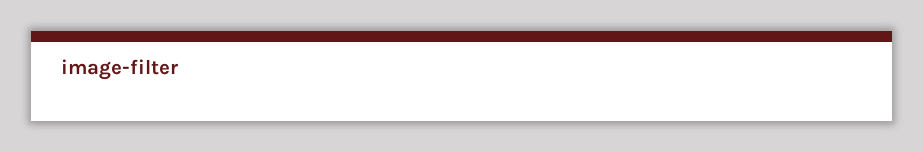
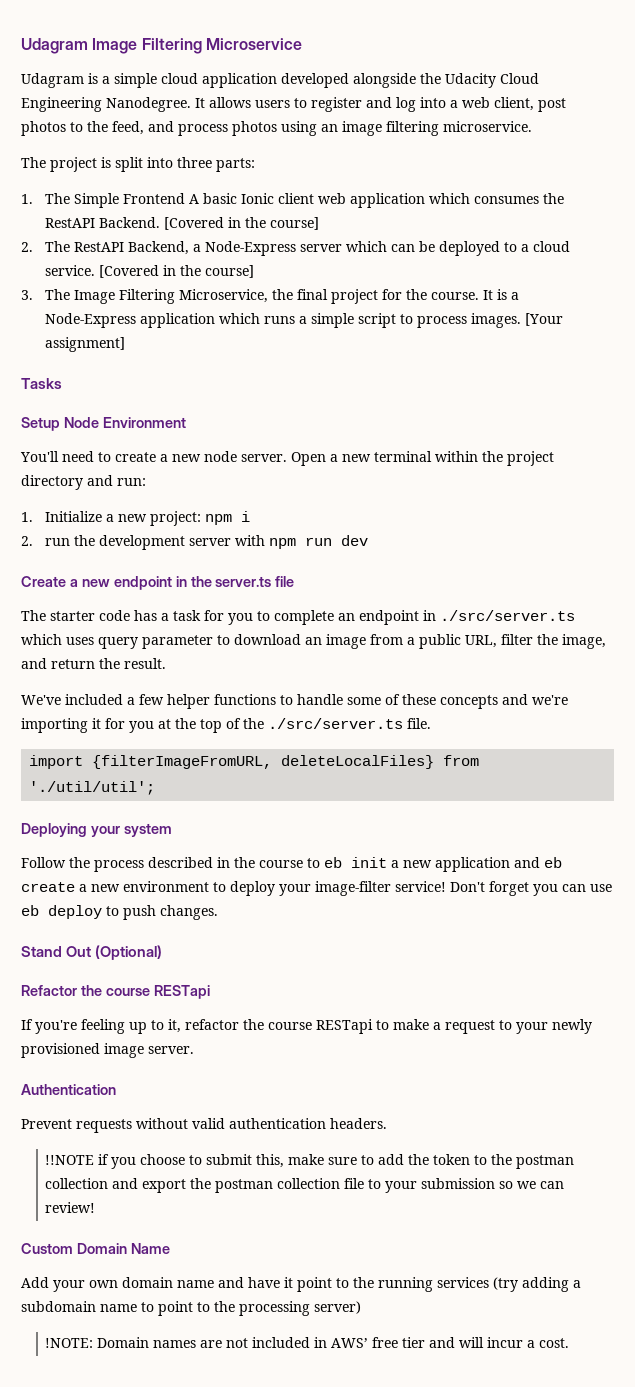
[61,59,178,80] image-filter -> [21,38,302,54] [21,73,539,88] [21,97,566,112] [21,121,532,136] [21,157,255,172] [21,193,565,208] [45,217,320,230] [21,241,571,256] [45,265,255,278] [21,289,520,304] [45,313,564,328] [45,337,126,352] [21,378,62,389] [21,417,186,431] [20,451,554,466] [21,475,146,490] [21,511,251,526] [21,535,369,550] [21,576,295,590] [21,610,575,625] [21,634,606,649] [21,658,166,669] [21,694,568,709] [21,718,431,733] [29,755,480,769] [29,781,156,795] [21,823,172,837] [21,857,562,872] [21,881,612,896] [21,905,218,920] [21,945,163,960] [21,985,210,999] [21,1019,592,1034] [21,1043,194,1058] [21,1084,116,1095] [21,1118,387,1133] [45,1154,575,1169] [45,1178,565,1193] [45,1202,96,1213] [21,1243,170,1254] [21,1277,581,1292] [21,1301,361,1316] [45,1337,570,1348] Udagram Image Filtering Microservice // Udagram is a simple cloud application developed alongside the Udacity Cloud Engineering Nanodegree. It allows users to register and log into a web client, post photos to the feed, and process photos using an image filtering microservice. // The project is split into three parts: // 1. The Simple Frontend A basic Ionic client web application which consumes the RestAPI Backend. [Covered in the course] // 2. The RestAPI Backend, a Node-Express server which can be deployed to a cloud service. [Covered in the course] // 3. The Image Filtering Microservice, the final project for the course. It is a Node-Express application which runs a simple script to process images. [Your assignment] // Tasks // Setup Node Environment // You'll need to create a new node server. Open a new terminal within the project directory and run: // 1. Initialize a new project: npm i // 2. run the development server with npm run dev // Create a new endpoint in the server.ts file // The starter code has a task for you to complete an endpoint in ./src/server.ts which uses query parameter to download an image from a public URL, filter the image, and return the result. // We've included a few helper functions to handle some of these concepts and we're importing it for you at the top of the ./src/server.ts file. // import {filterImageFromURL, deleteLocalFiles} from './util/util'; // Deploying your system // Follow the process described in the course to eb init a new application and eb create a new environment to deploy your image-filter service! Don't forget you can use eb deploy to push changes. // Stand Out (Optional) // Refactor the course RESTapi // If you're feeling up to it, refactor the course RESTapi to make a request to your newly provisioned image server. // Authentication // Prevent requests without valid authentication headers. // !!NOTE if you choose to submit this, make sure to add the token to the postman collection and export the postman collection file to your submission so we can review! // Custom Domain Name // Add your own domain name and have it point to the running services (try adding a subdomain name to point to the processing server) // !NOTE: Domain names are not included in AWS’ free tier and will incur a cost.

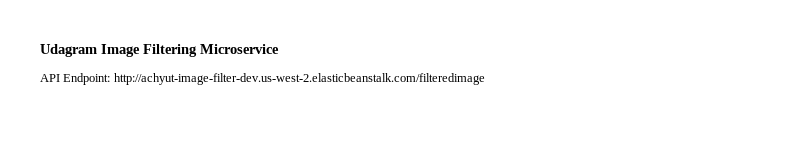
[21,73,539,88] [21,97,566,112] [21,121,532,136] [21,157,255,172] [21,193,565,208] [45,217,320,230] [21,241,571,256] [45,265,255,278] [21,289,520,304] [45,313,564,328] [45,337,126,352] [21,378,62,389] [21,417,186,431] [20,451,554,466] [21,475,146,490] [21,511,251,526] [21,535,369,550] [21,576,295,590] [21,610,575,625] [21,634,606,649] [21,658,166,669] [21,694,568,709] [21,718,431,733] [29,755,480,769] [29,781,156,795] [21,823,172,837] [21,857,562,872] [21,881,612,896] [21,905,218,920] [21,945,163,960] [21,985,210,999] [21,1019,592,1034] [21,1043,194,1058] [21,1084,116,1095] [21,1118,387,1133] [45,1154,575,1169] [45,1178,565,1193] [45,1202,96,1213] [21,1243,170,1254] [21,1277,581,1292] [21,1301,361,1316] [45,1337,570,1348] Udagram is a simple cloud application developed alongside the Udacity Cloud Engineering Nanodegree. It allows users to register and log into a web client, post photos to the feed, and process photos using an image filtering microservice. // The project is split into three parts: // 1. The Simple Frontend A basic Ionic client web application which consumes the RestAPI Backend. [Covered in the course] // 2. The RestAPI Backend, a Node-Express server which can be deployed to a cloud service. [Covered in the course] // 3. The Image Filtering Microservice, the final project for the course. It is a Node-Express application which runs a simple script to process images. [Your assignment] // Tasks // Setup Node Environment // You'll need to create a new node server. Open a new terminal within the project directory and run: // 1. Initialize a new project: npm i // 2. run the development server with npm run dev // Create a new endpoint in the server.ts file // The starter code has a task for you to complete an endpoint in ./src/server.ts which uses query parameter to download an image from a public URL, filter the image, and return the result. // We've included a few helper functions to handle some of these concepts and we're importing it for you at the top of the ./src/server.ts file. // import {filterImageFromURL, deleteLocalFiles} from './util/util'; // Deploying your system // Follow the process described in the course to eb init a new application and eb create a new environment to deploy your image-filter service! Don't forget you can use eb deploy to push changes. // Stand Out (Optional) // Refactor the course RESTapi // If you're feeling up to it, refactor the course RESTapi to make a request to your newly provisioned image server. // Authentication // Prevent requests without valid authentication headers. // !!NOTE if you choose to submit this, make sure to add the token to the postman collection and export the postman collection file to your submission so we can review! // Custom Domain Name // Add your own domain name and have it point to the running services (try adding a subdomain name to point to the processing server) // !NOTE: Domain names are not included in AWS’ free tier and will incur a cost. -> [40,73,485,85] API Endpoint: http://achyut-image-filter-dev.us-west-2.elasticbeanstalk.com/filteredimage

